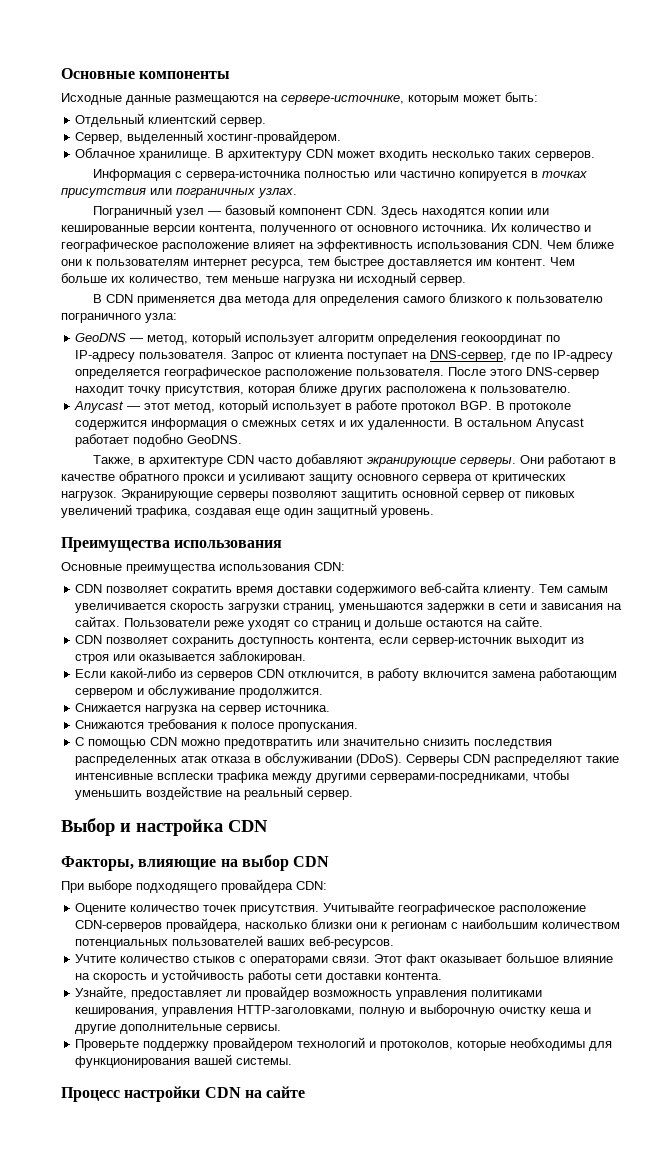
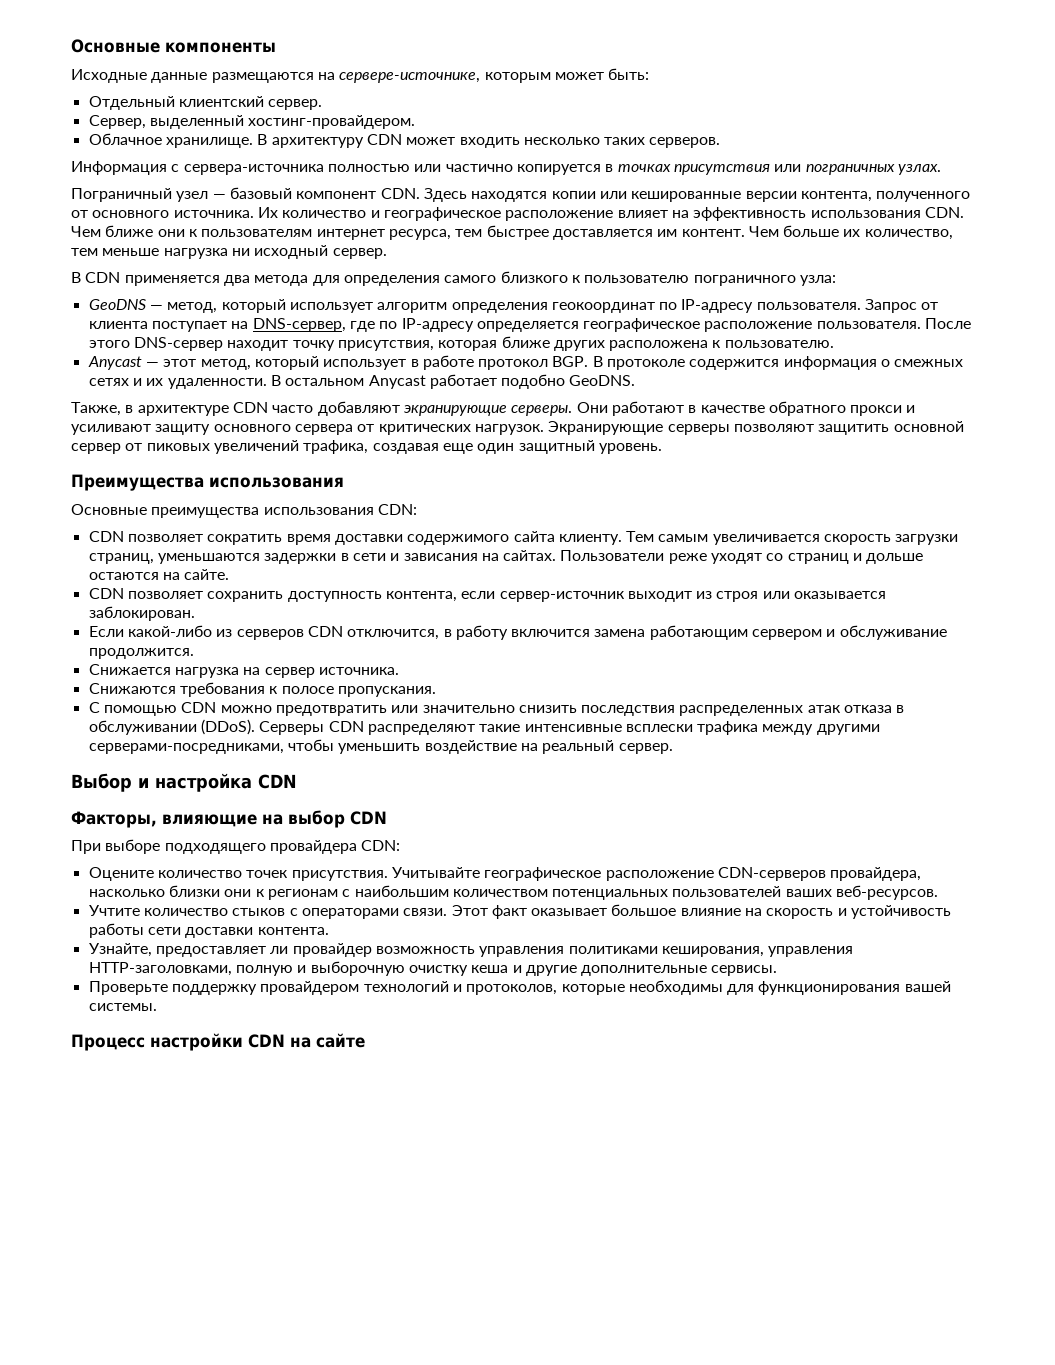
[420,582,481,593] веб-сайта -> [513,531,555,542] сайта

